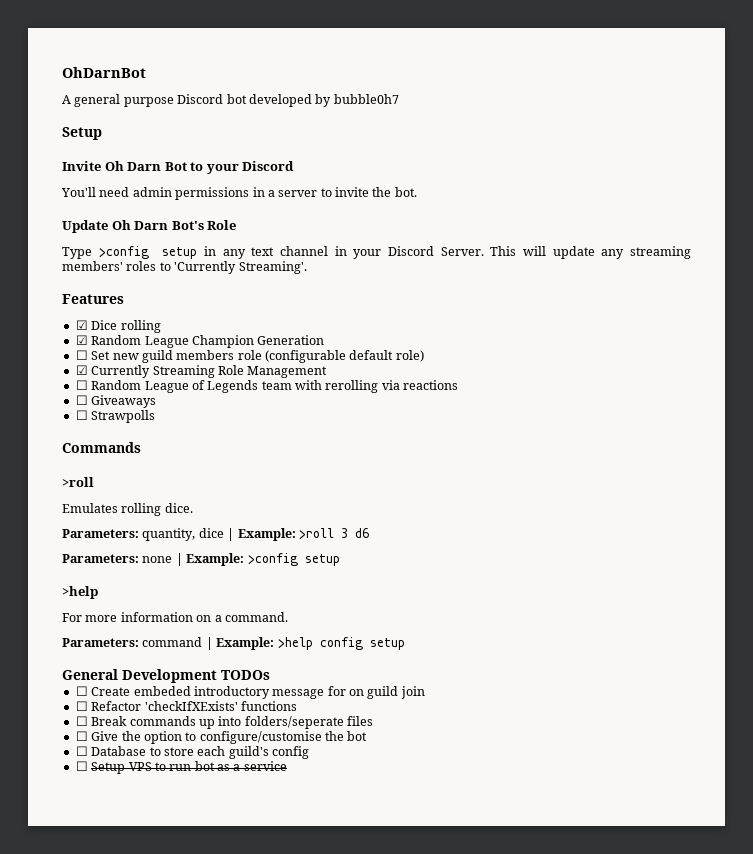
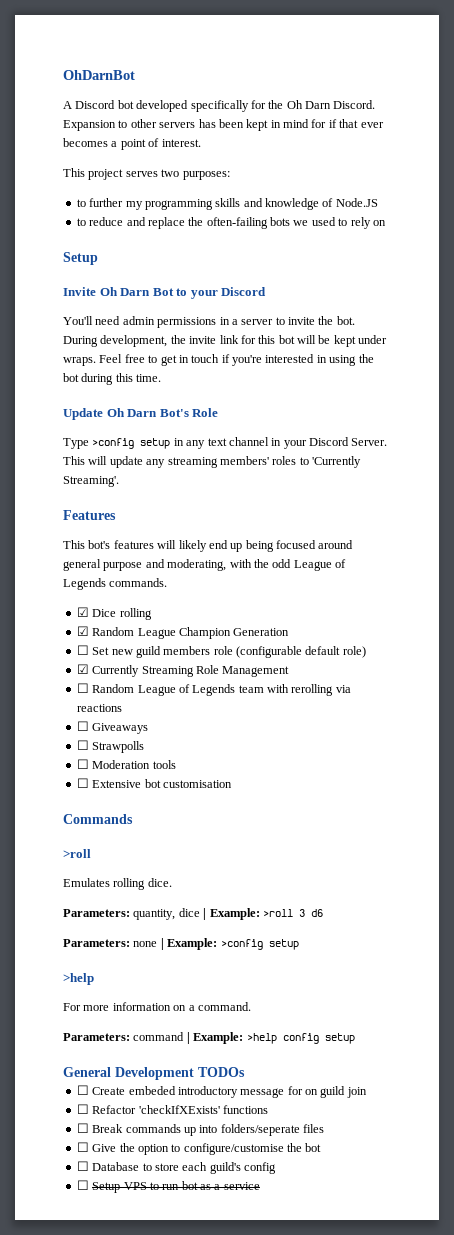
[74,94,174,107] general purpose -> (72, 105) none
[315,94,399,107] by bubble0h7 -> [190,100,376,112] [63,119,384,131] [63,138,201,150] [63,168,230,180] [76,198,378,210] [76,217,386,229] specifically for the Oh Darn Discord. Expansion to other servers has been kept in mind for if that ever becomes a point of interest. // This project serves two purposes: // to further my programming skills and knowledge of Node.JS // to reduce and replace the often-failing bots we used to rely on
(417, 192) none -> [63,335,388,347] [63,354,374,366] [63,373,162,385] During development, the invite link for this bot will be kept under wraps. Feel free to get in touch if you're interested in using the bot during this time.
(124, 299) none -> [63,540,354,552] [63,559,346,571] [63,578,168,590] // This bot's features will likely end up being focused around general purpose and moderating, with the odd League of Legends commands.
(156, 416) none -> [76,759,176,769] [76,778,232,788] // ☐ Moderation tools // ☐ Extensive bot customisation

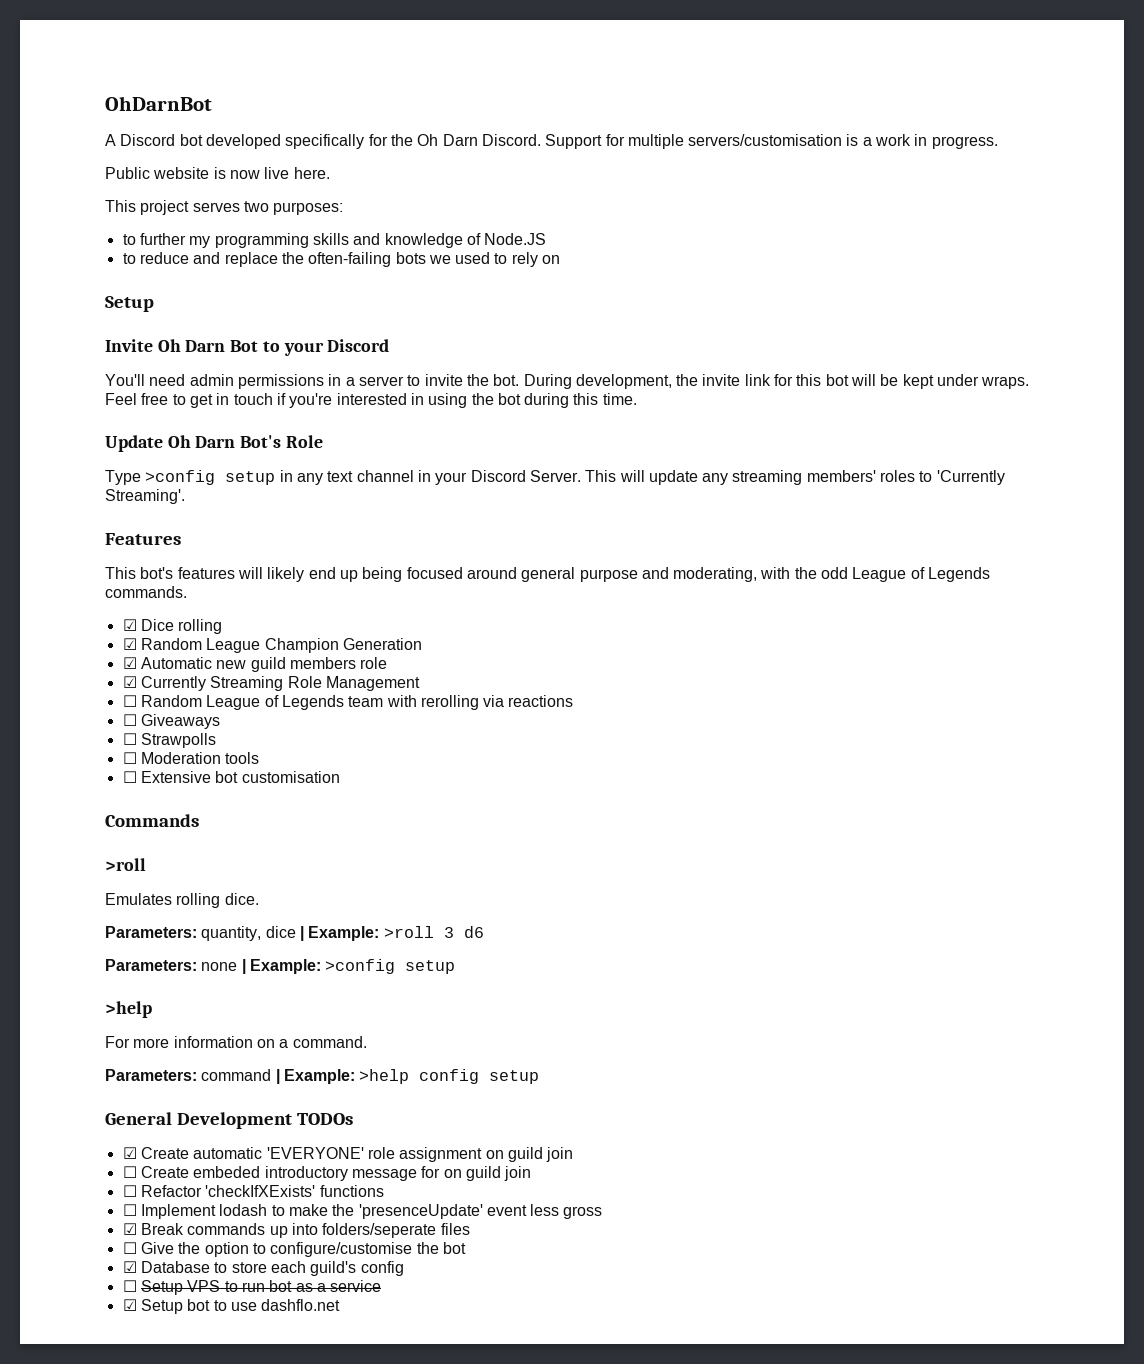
[63,119,384,131] [63,138,201,150] Expansion to other servers has been kept in mind for if that ever becomes a point of interest. -> [545,134,998,149] [105,167,330,179] Support for multiple servers/customisation is a work in progress. // Public website is now live here.
[76,645,110,655] ☐ Set -> [122,657,212,669] ☑ Automatic
[236,646,366,658] (configurable default role) -> (388, 663) none
(245, 1072) none -> [122,1147,574,1162] // ☑ Create automatic 'EVERYONE' role assignment on guild join
(89, 1128) none -> [140,1204,603,1219] [122,1223,137,1235] Implement lodash to make the 'presenceUpdate' event less gross // ☑
[76,1161,89,1171] ☐ -> [122,1261,137,1273] ☑
(260, 1186) none -> [122,1299,341,1314] // ☑ Setup bot to use dashflo.net

